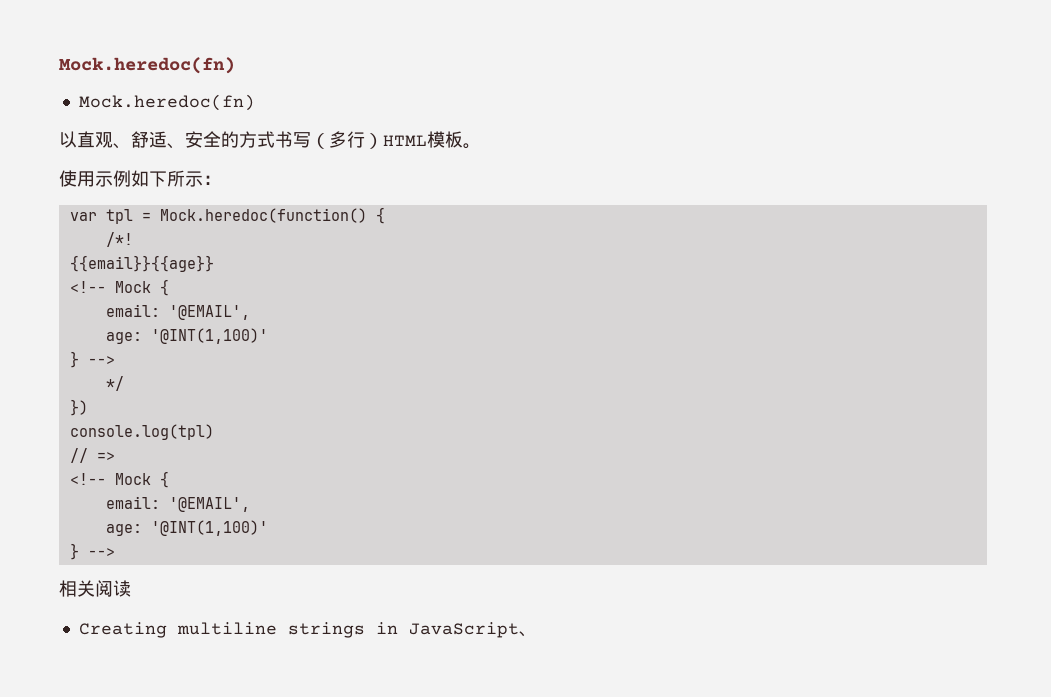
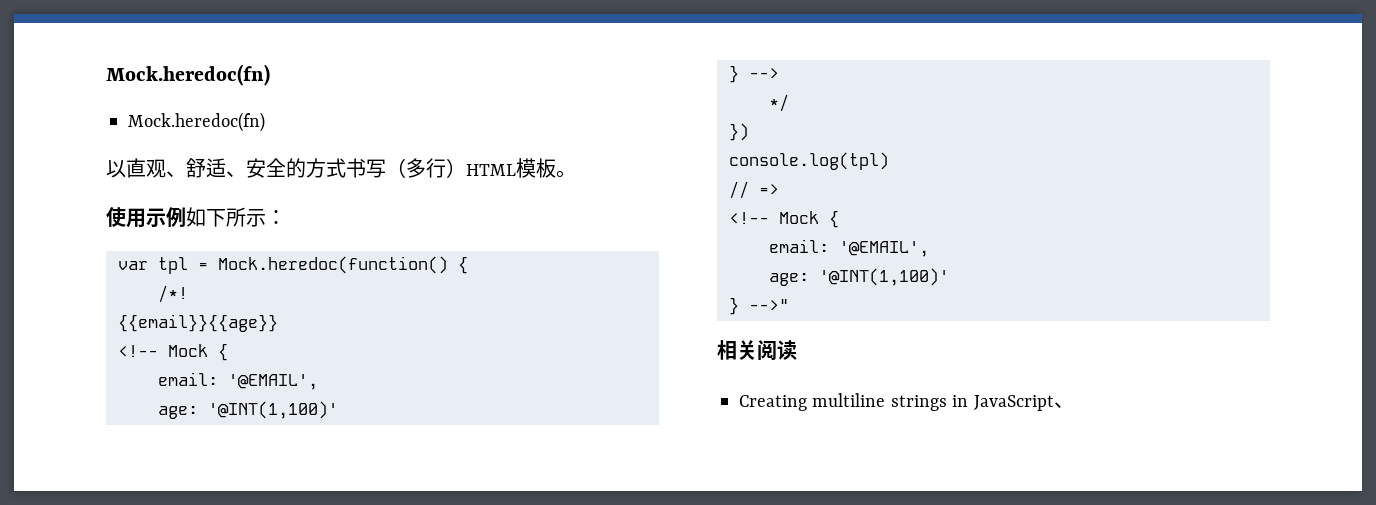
[87,548,115,557] --> -> [749,299,789,311] -->"

